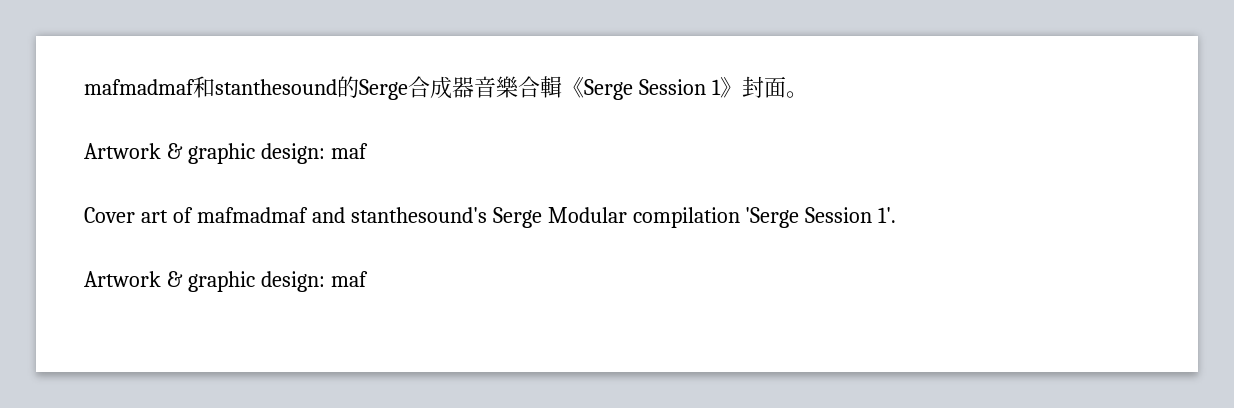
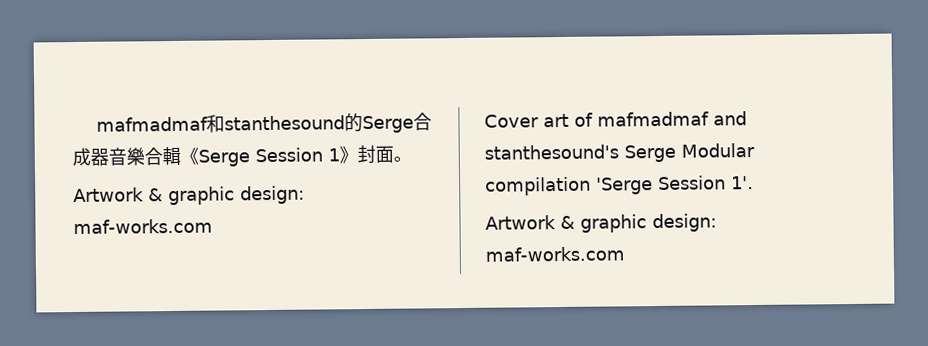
[330,143,368,159] maf -> [73,218,213,235] maf-works.com
[330,271,368,287] maf -> [485,246,625,262] maf-works.com

